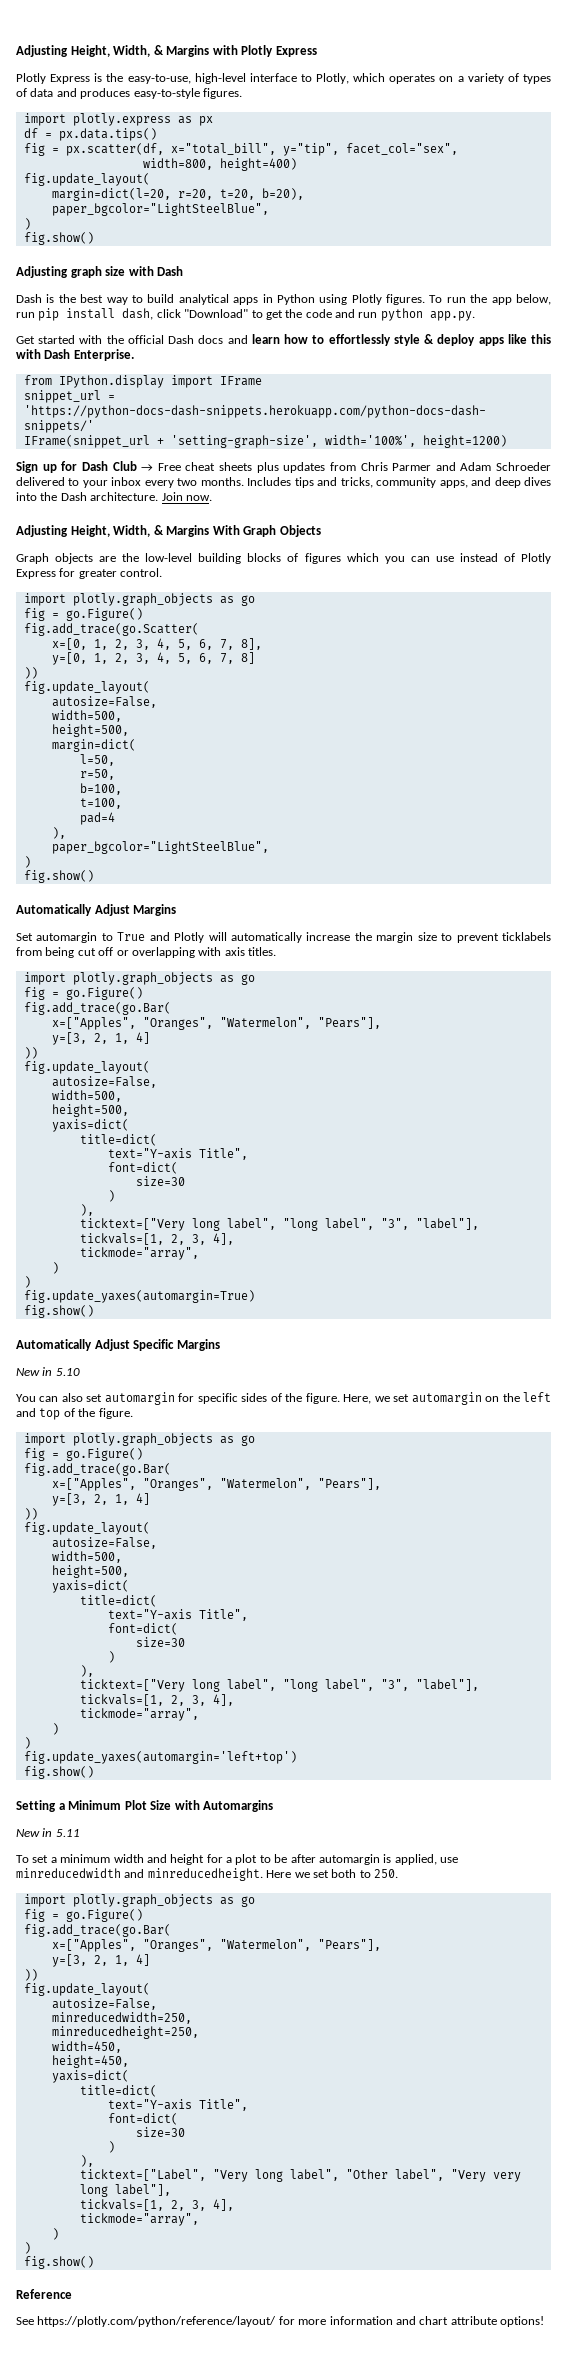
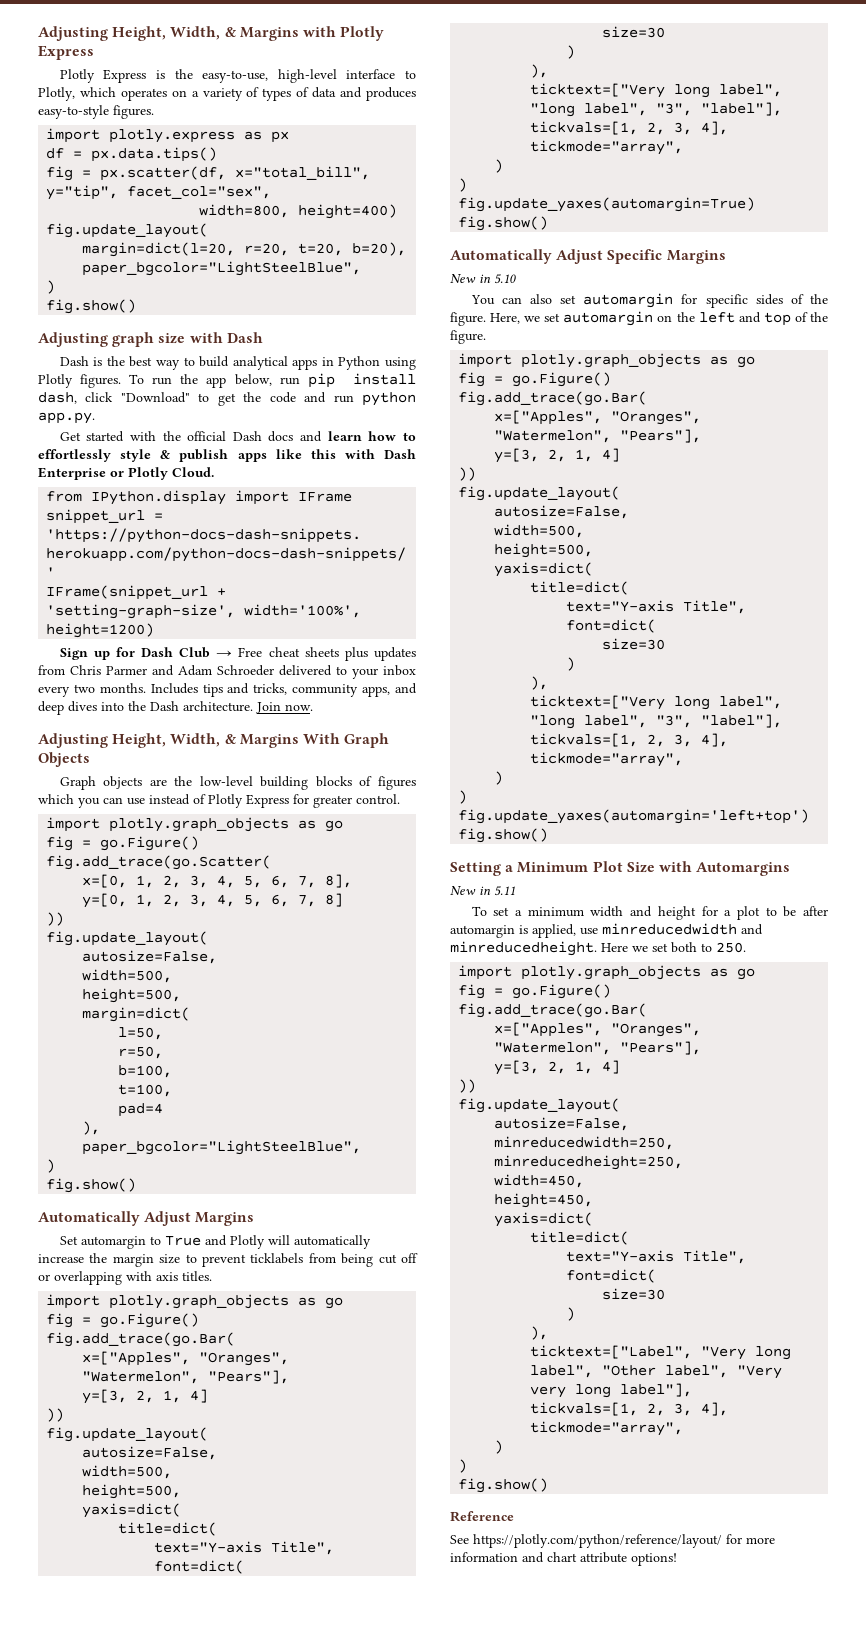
[437,334,476,346] deploy -> [179,449,229,462] publish
[73,349,134,361] Enterprise. -> [38,467,214,480] Enterprise or Plotly Cloud.

